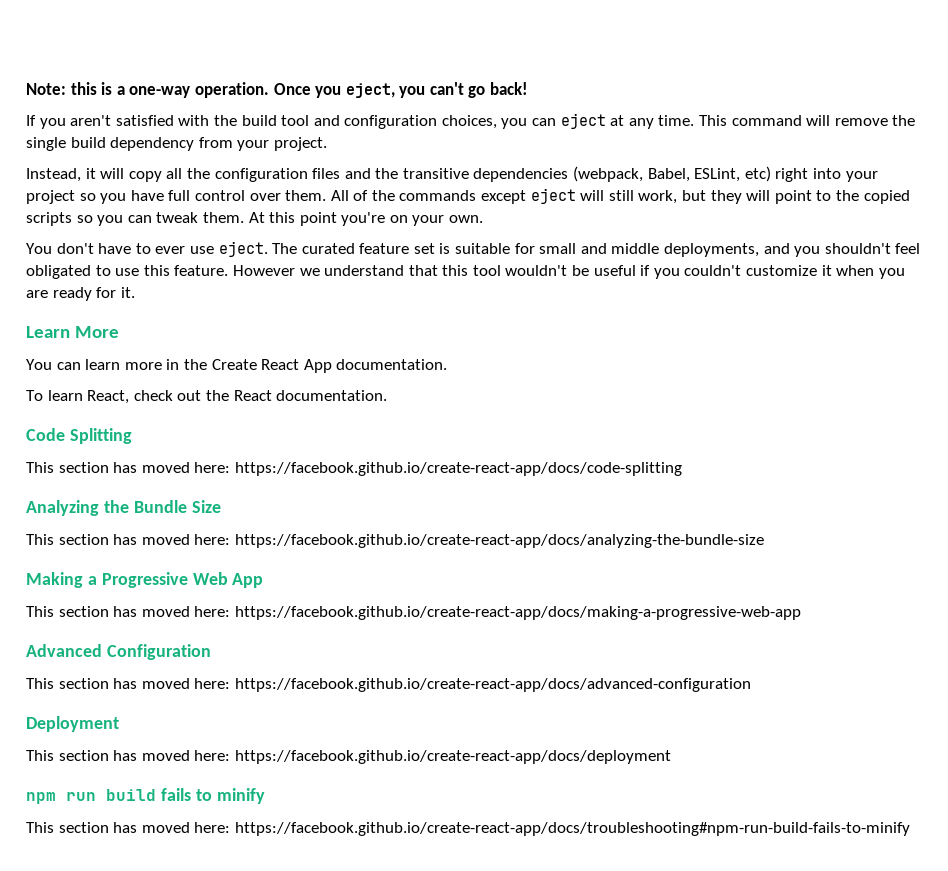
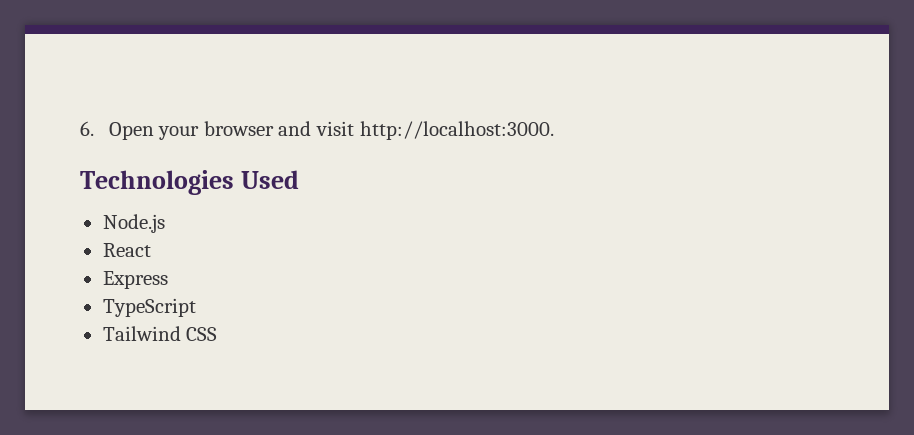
[26,82,529,98] [26,113,916,129] [26,137,327,151] [26,166,878,182] [26,188,910,204] [26,212,484,226] [26,241,921,257] [26,265,905,279] [26,287,135,301] [26,326,119,338] [26,359,448,373] [26,390,388,404] [26,428,132,444] [26,462,682,476] [26,500,221,516] [26,534,764,548] [26,572,264,588] [26,606,801,620] [26,644,211,660] [26,678,751,692] [26,716,119,732] [26,750,671,764] [26,788,265,804] [26,822,910,836] Note: this is a one-way operation. Once you eject, you can't go back! // If you aren't satisfied with the build tool and configuration choices, you can eject at any time. This command will remove the single build dependency from your project. // Instead, it will copy all the configuration files and the transitive dependencies (webpack, Babel, ESLint, etc) right into your project so you have full control over them. All of the commands except eject will still work, but they will point to the copied scripts so you can tweak them. At this point you're on your own. // You don't have to ever use eject. The curated feature set is suitable for small and middle deployments, and you shouldn't feel obligated to use this feature. However we understand that this tool wouldn't be useful if you couldn't customize it when you are ready for it. // Learn More // You can learn more in the Create React App documentation. // To learn React, check out the React documentation. // Code Splitting // This section has moved here: https://facebook.github.io/create-react-app/docs/code-splitting // Analyzing the Bundle Size // This section has moved here: https://facebook.github.io/create-react-app/docs/analyzing-the-bundle-size // Making a Progressive Web App // This section has moved here: https://facebook.github.io/create-react-app/docs/making-a-progressive-web-app // Advanced Configuration // This section has moved here: https://facebook.github.io/create-react-app/docs/advanced-configuration // Deployment // This section has moved here: https://facebook.github.io/create-react-app/docs/deployment // npm run build fails to minify // This section has moved here: https://facebook.github.io/create-react-app/docs/troubleshooting#npm-run-build-fails-to-minify -> [80,121,554,140] [80,170,299,195] [102,214,165,233] [102,243,151,257] [102,271,168,289] [102,298,196,317] [102,326,218,341] 6. Open your browser and visit http://localhost:3000. // Technologies Used // Node.js // React // Express // TypeScript // Tailwind CSS

